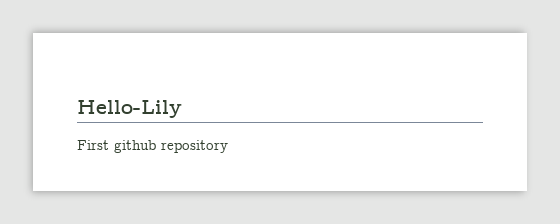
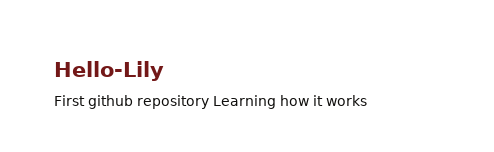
(228, 146) none -> [212,95,367,109] Learning how it works

